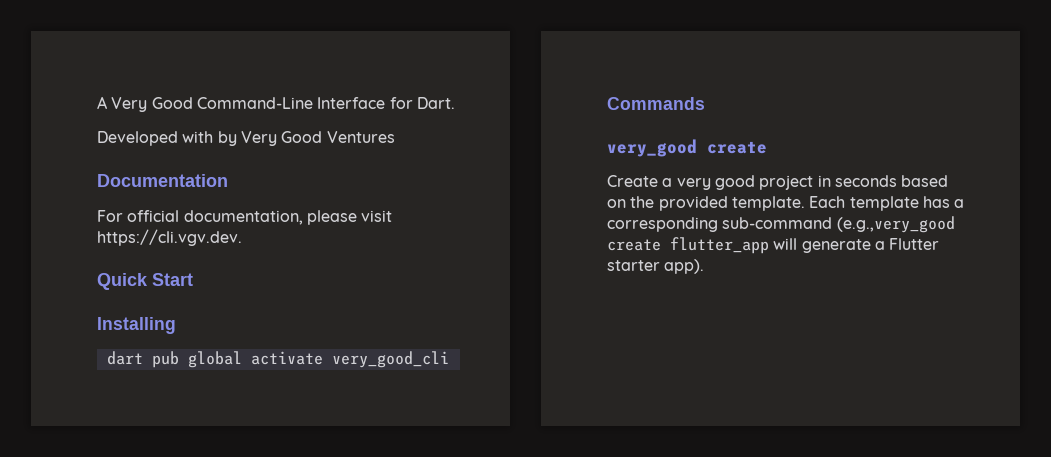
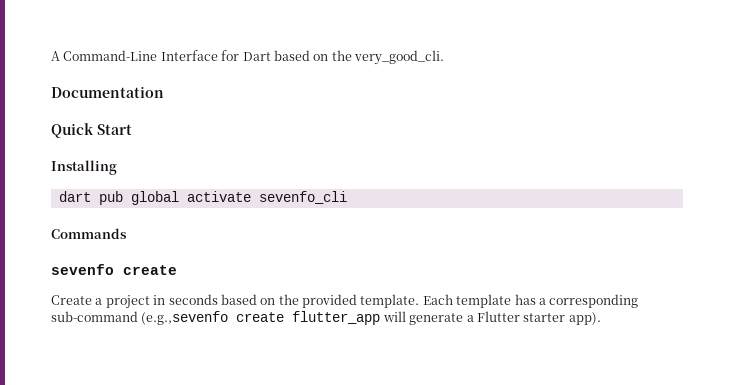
[111,97,193,112] Very Good -> (60, 56) none
[416,97,455,109] [97,131,395,146] [97,174,228,187] [97,210,393,225] [97,229,242,246] Dart. // Developed with by Very Good Ventures // Documentation // For official documentation, please visit https://cli.vgv.dev. -> [242,50,444,65] [51,86,164,98] Dart based on the very_good_cli. // Documentation
[331,351,449,368] very_good_cli -> [258,191,347,204] sevenfo_cli
[607,139,697,157] very_good -> [51,264,114,275] sevenfo
[676,175,755,190] very good -> (103, 301) none
[836,216,955,233] (e.g.,very_good -> [141,311,229,325] (e.g.,sevenfo

